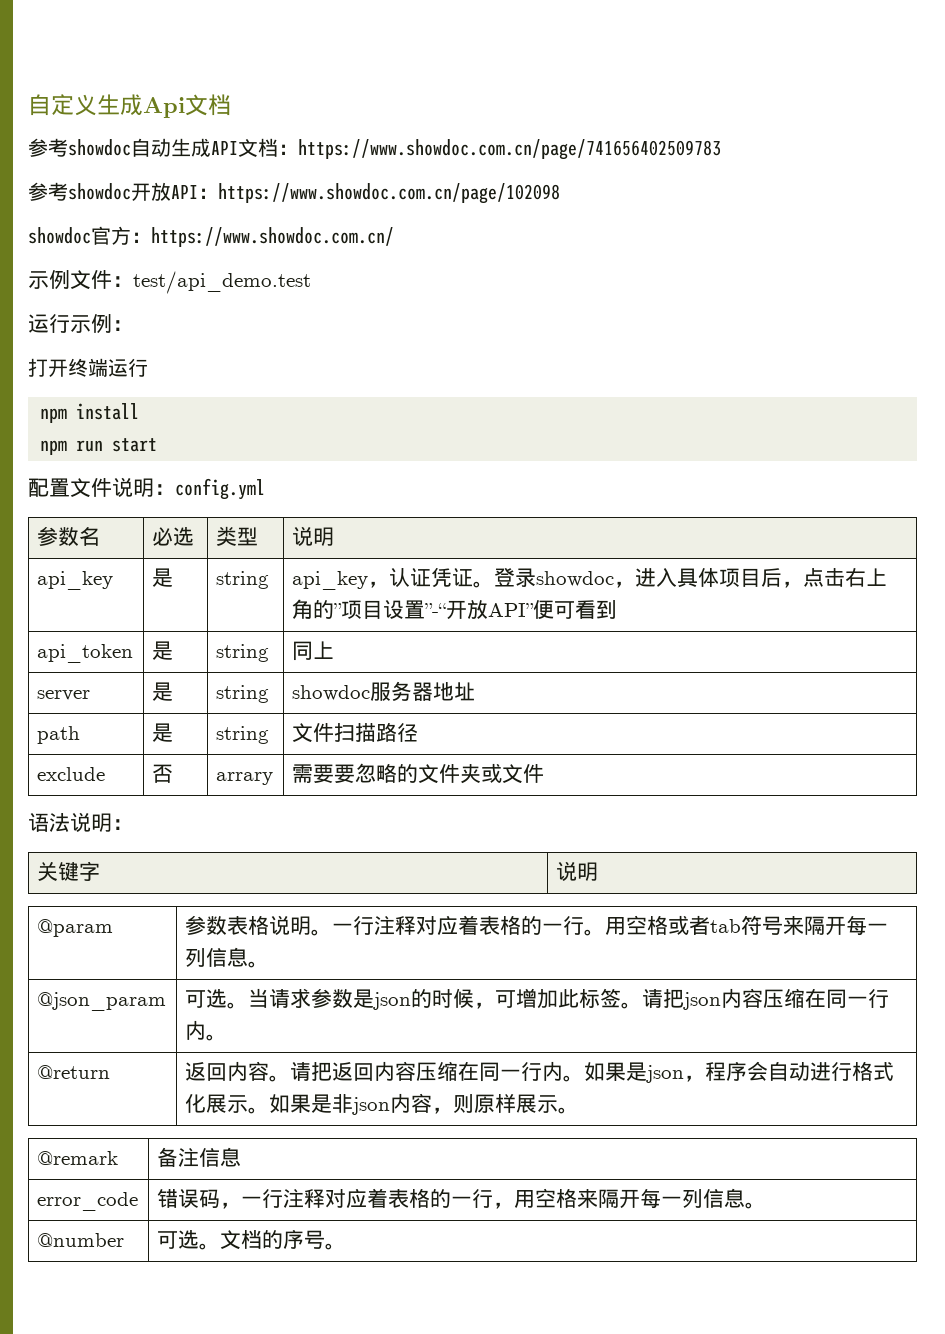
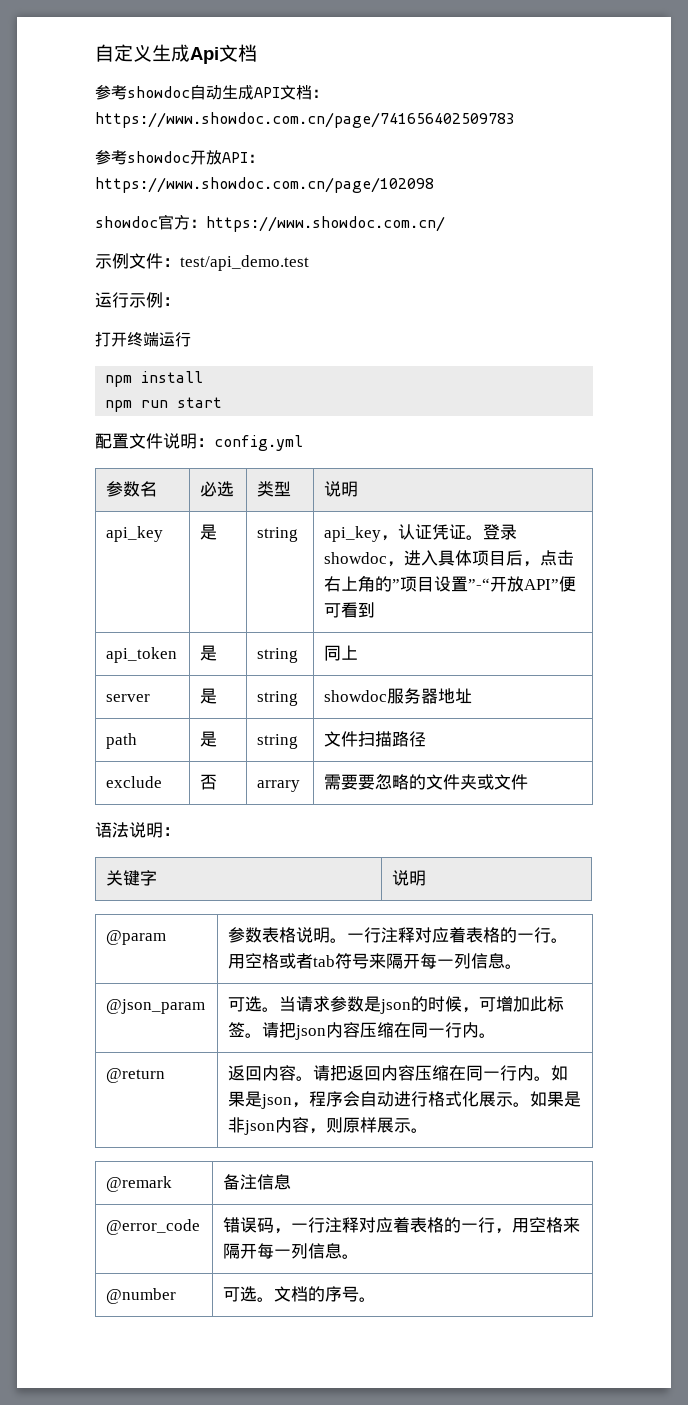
[37,1192,139,1211] error_code -> [106,1219,201,1235] @error_code

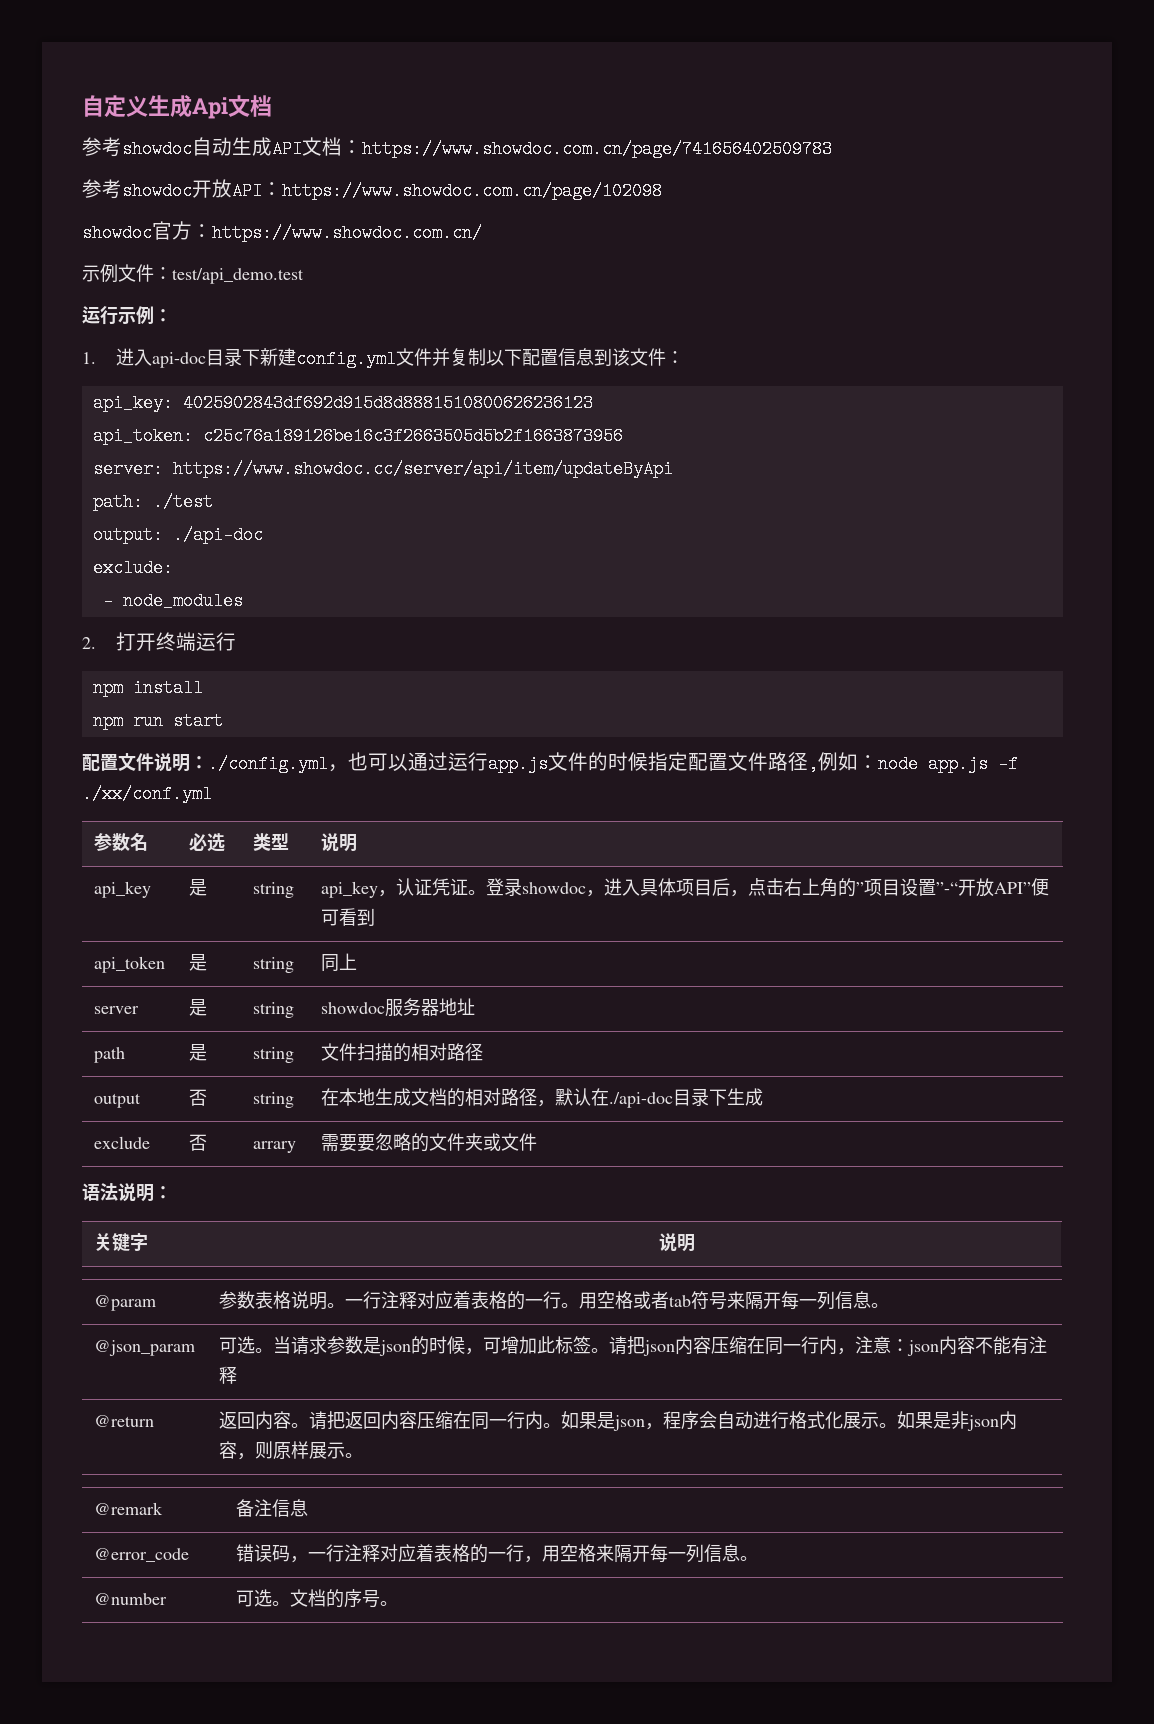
(180, 301) none -> [82,348,685,368] [92,394,593,412] [92,427,623,445] [92,460,673,478] [92,493,213,511] [92,526,263,544] [92,559,173,577] [102,592,243,610] [82,637,96,649] 1.进入api-doc目录下新建config.yml文件并复制以下配置信息到该文件： // api_key: 4025902843df692d915d8d8881510800626236123 // api_token: c25c76a189126be16c3f2663505d5b2f1663873956 // server: https://www.showdoc.cc/server/api/item/updateByApi // path: ./test // output: ./api-doc // exclude: // - node_modules // 2.
[214,435,303,451] config.yml -> [208,752,1018,773] [82,785,212,803] ./config.yml，也可以通过运行app.js文件的时候指定配置文件路径,例如：node app.js -f ./xx/conf.yml
[392,731,427,747] 路径 -> [392,1043,483,1062] [93,1093,141,1108] [188,1089,207,1106] [252,1092,294,1108] [320,1088,763,1108] 的相对路径 // output | 否 | string | 在本地生成文档的相对路径，默认在./api-doc目录下生成
[479,1033,497,1038] 。 -> [836,1336,1047,1356] [218,1366,237,1384] ，注意：json内容不能有注释

